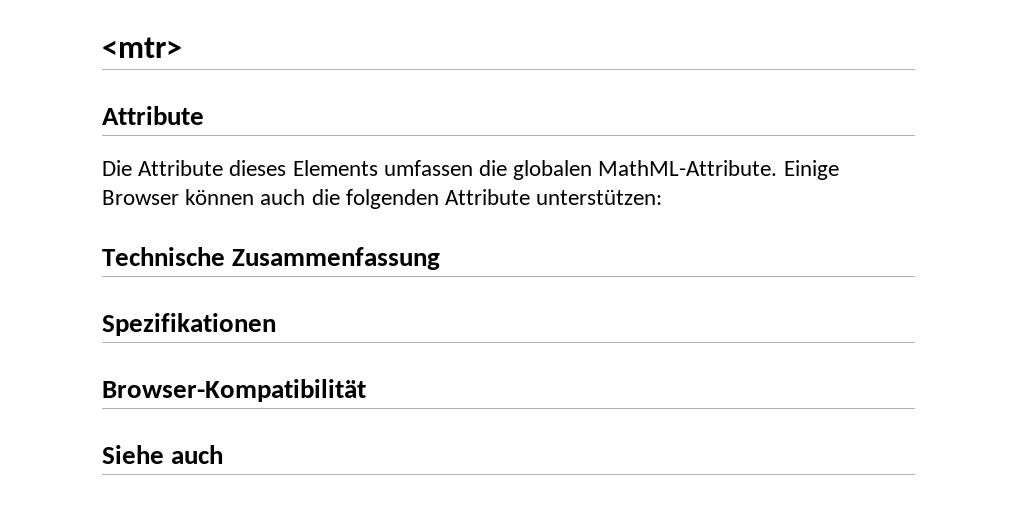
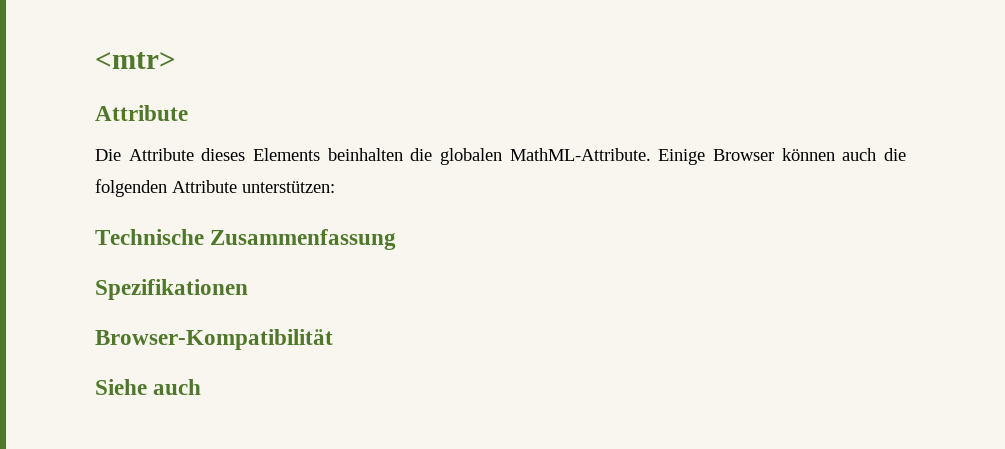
[383,160,473,176] umfassen -> [327,148,403,161] beinhalten

